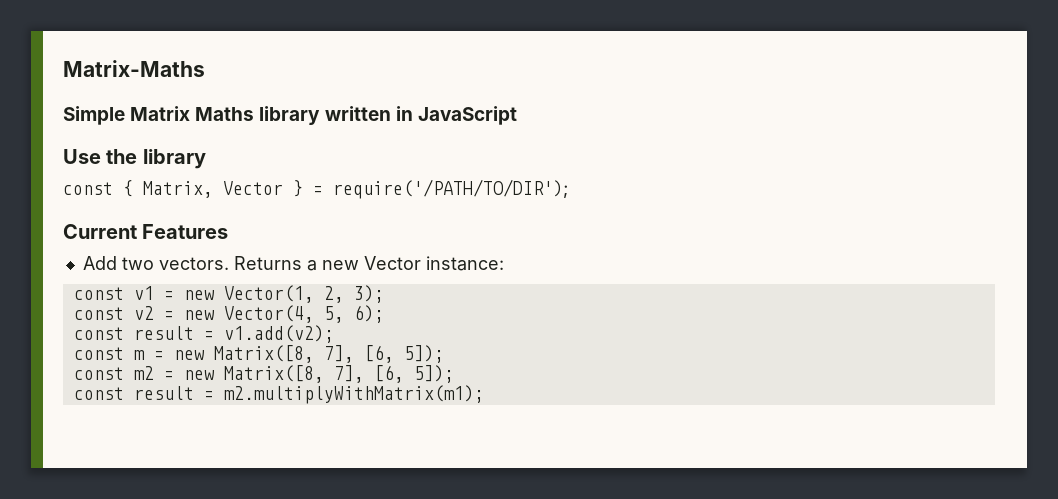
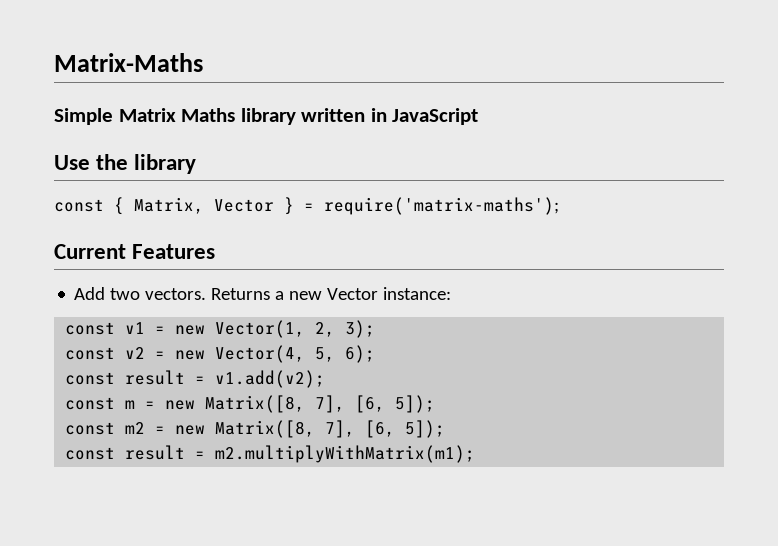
[333,179,568,199] require('/PATH/TO/DIR'); -> [324,197,559,215] require('matrix-maths');

